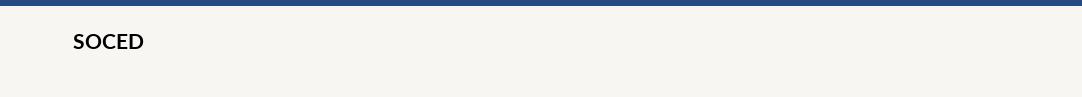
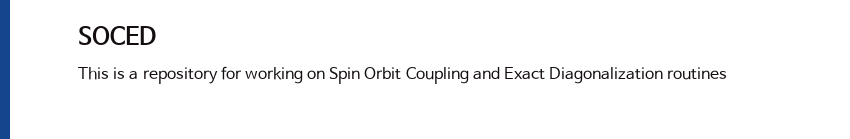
(144, 41) none -> [78,66,728,84] // This is a repository for working on Spin Orbit Coupling and Exact Diagonalization routines

